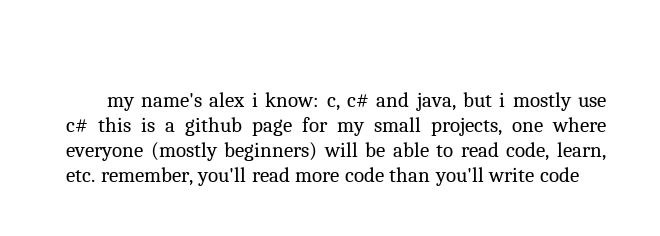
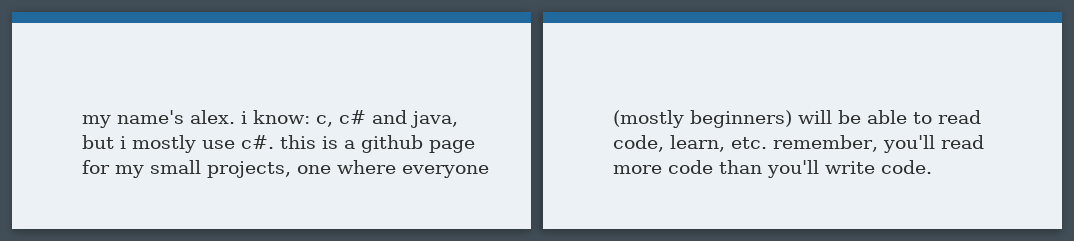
[209,92,246,107] alex -> [190,110,235,124] alex.
[66,119,88,132] c# -> [241,135,274,149] c#.
[539,167,579,182] code -> [881,160,932,174] code.

